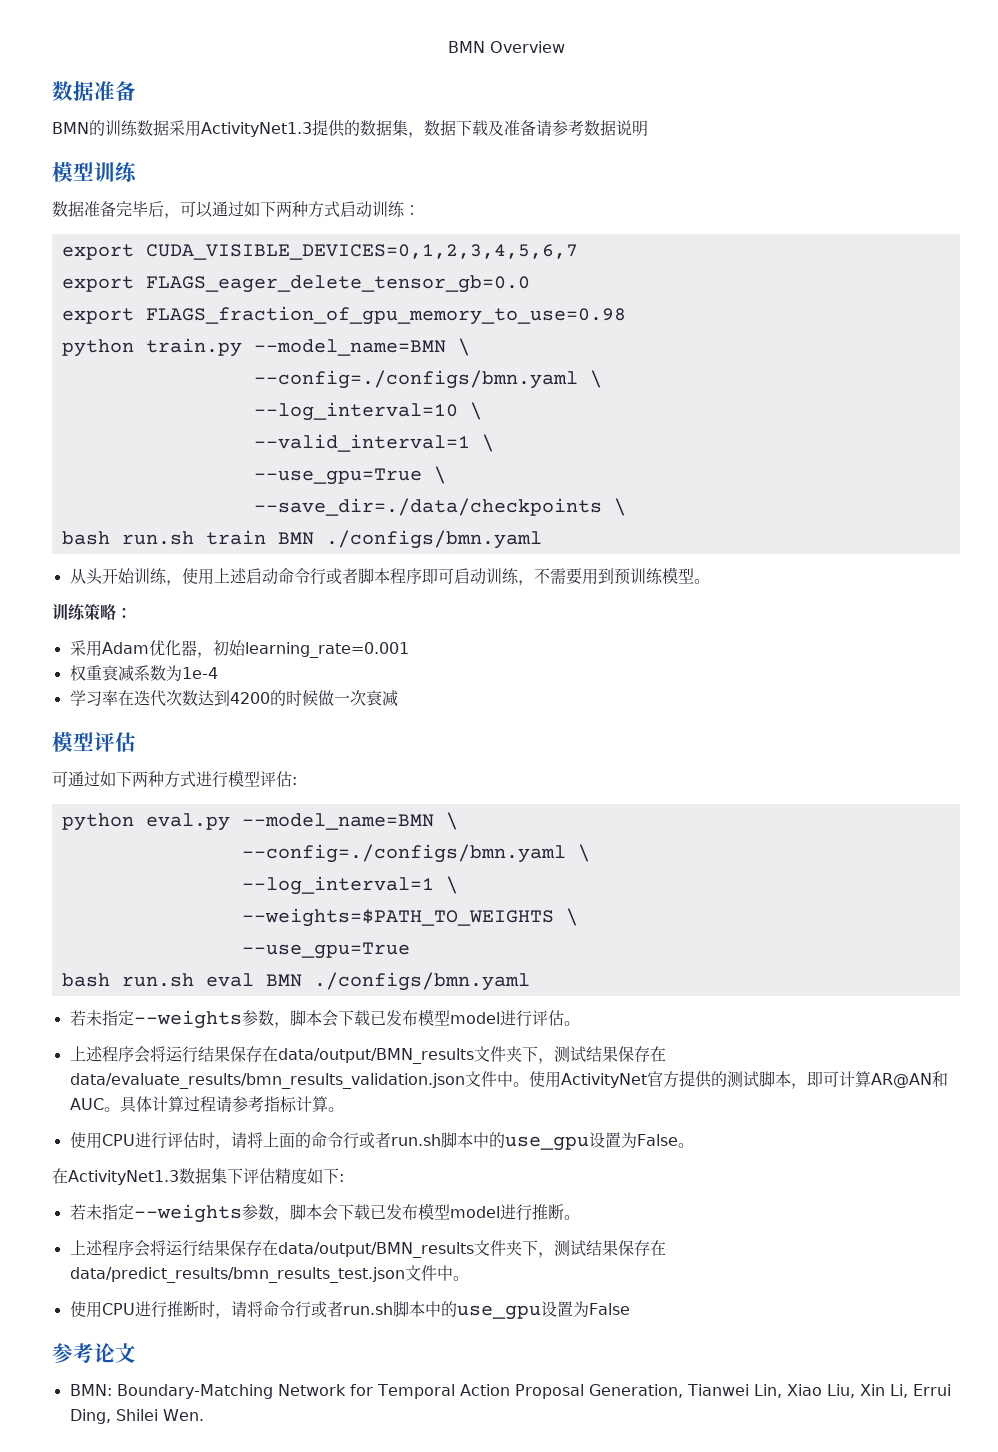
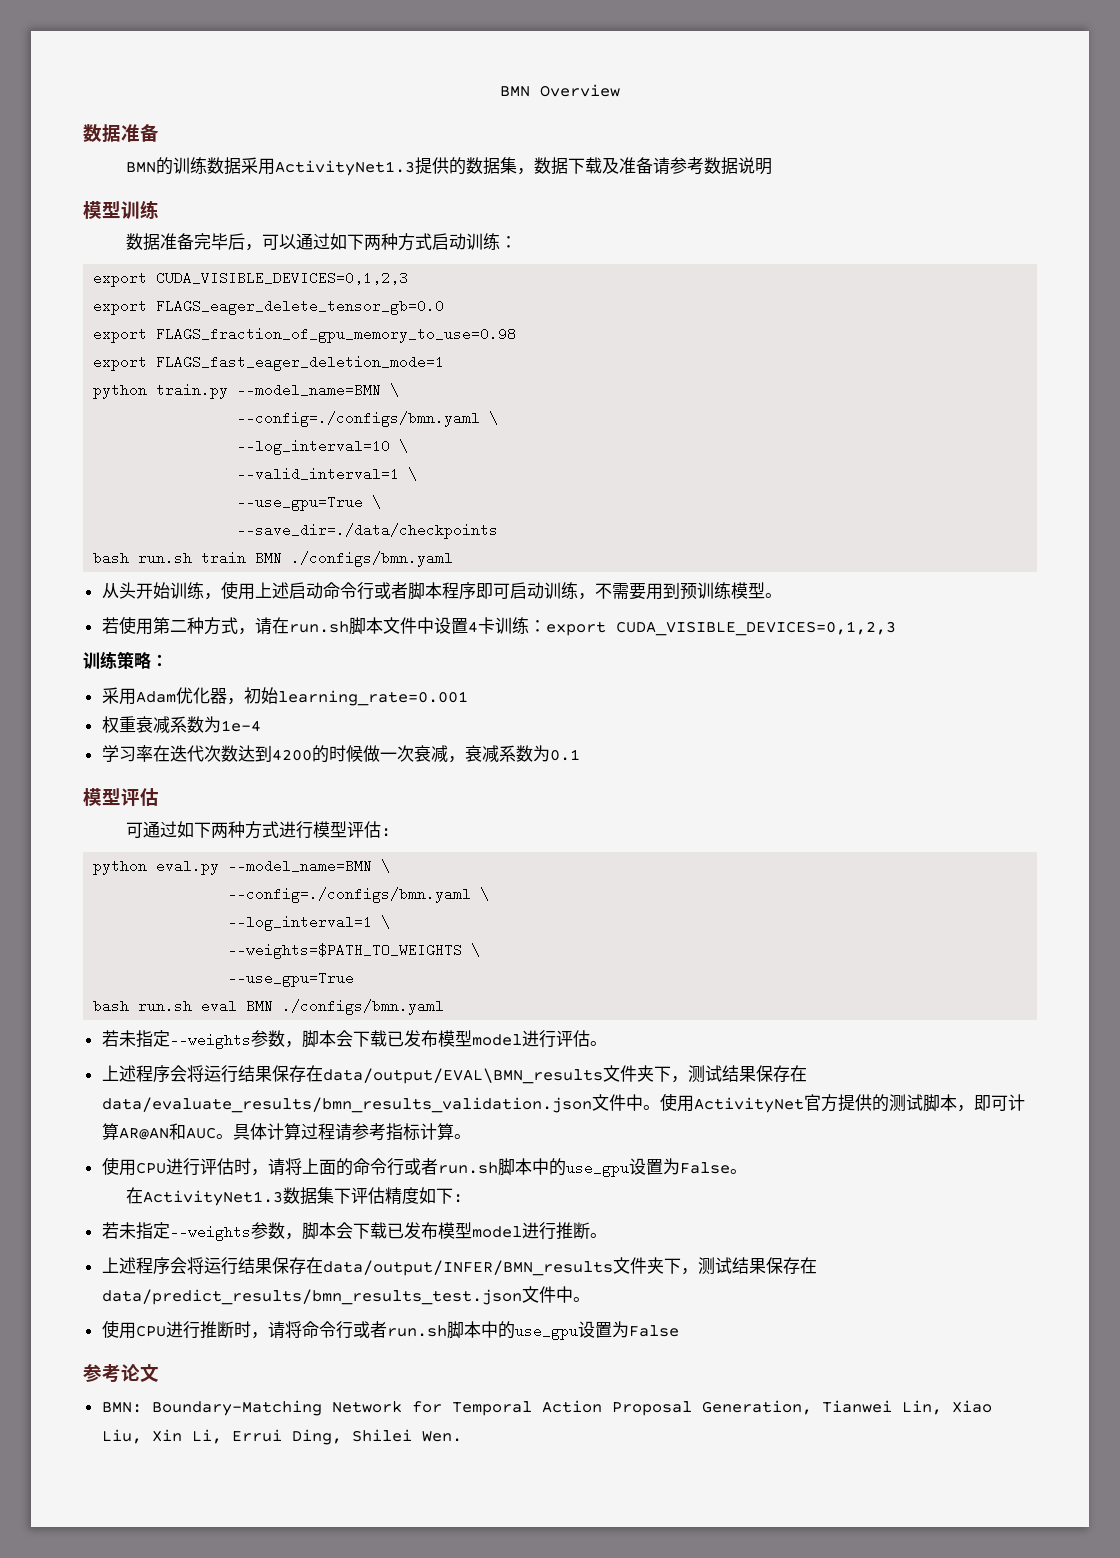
[145,244,578,260] CUDA_VISIBLE_DEVICES=0,1,2,3,4,5,6,7 -> [156,271,409,285] CUDA_VISIBLE_DEVICES=0,1,2,3
(626, 315) none -> [93,355,445,371] // export FLAGS_fast_eager_deletion_mode=1
[613,498,626,516] \ -> (499, 531) none
(710, 581) none -> [101,616,896,636] // 若使用第二种方式，请在run.sh脚本文件中设置4卡训练：export CUDA_VISIBLE_DEVICES=0,1,2,3
(398, 698) none -> [447,745,580,763] ，衰减系数为0.1
[277,1048,474,1064] data/output/BMN_results -> [322,1068,603,1084] data/output/EVAL\BMN_results
[277,1242,474,1258] data/output/BMN_results -> [322,1260,613,1276] data/output/INFER/BMN_results

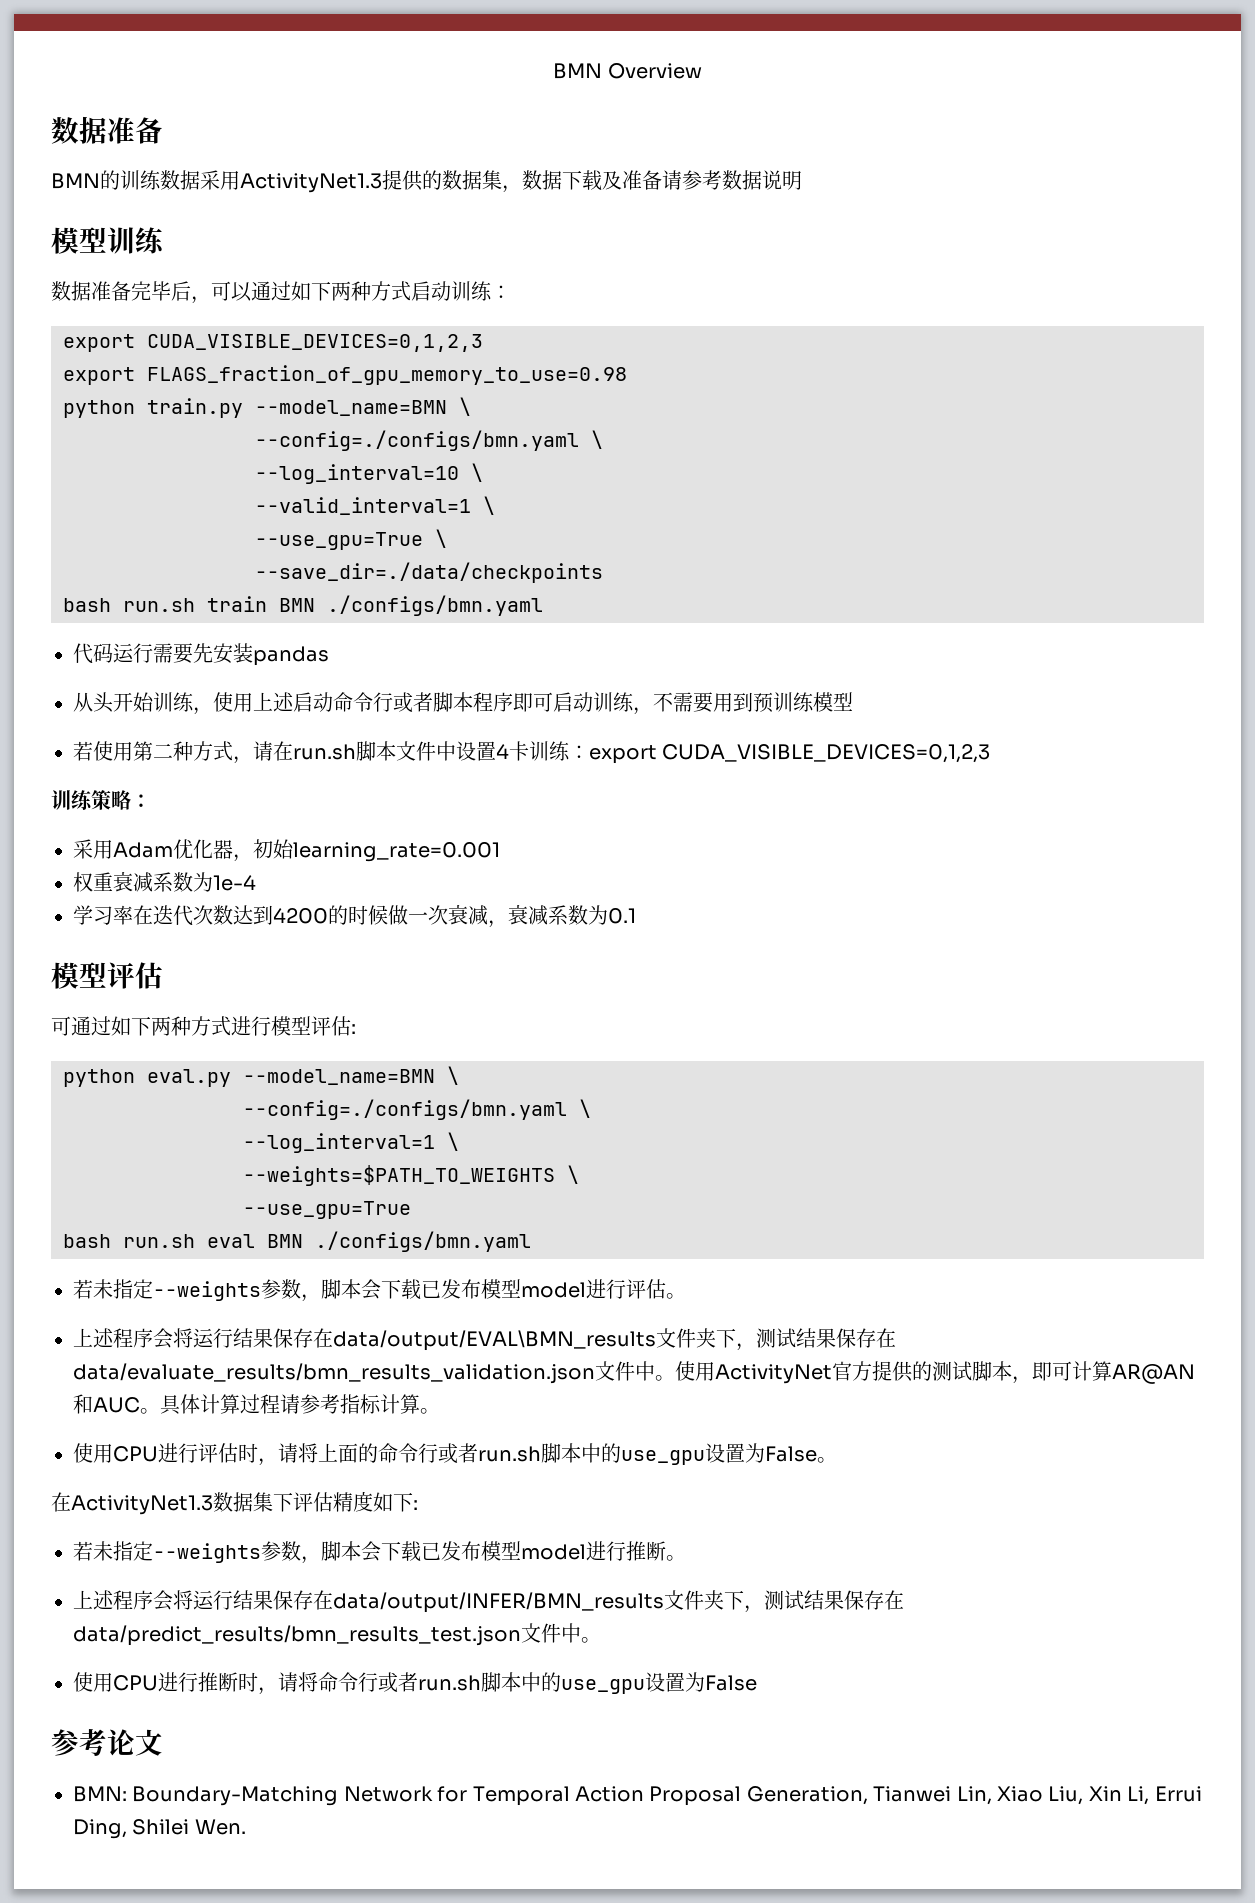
[93,299,445,315] // export FLAGS_eager_delete_tensor_gb=0.0 -> (483, 343) none
[93,355,445,371] // export FLAGS_fast_eager_deletion_mode=1 -> (627, 375) none
(454, 559) none -> [73,643,329,666] // 代码运行需要先安装pandas
[764,593,782,598] 。 -> (853, 701) none

